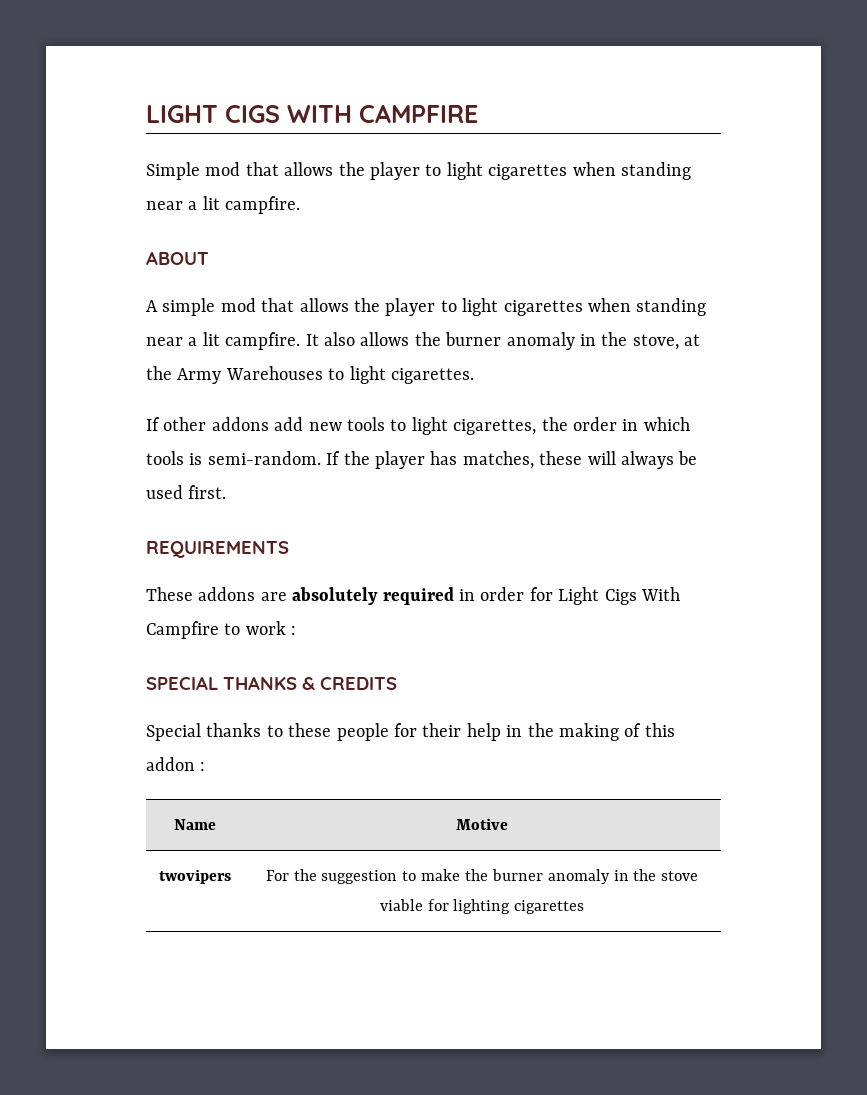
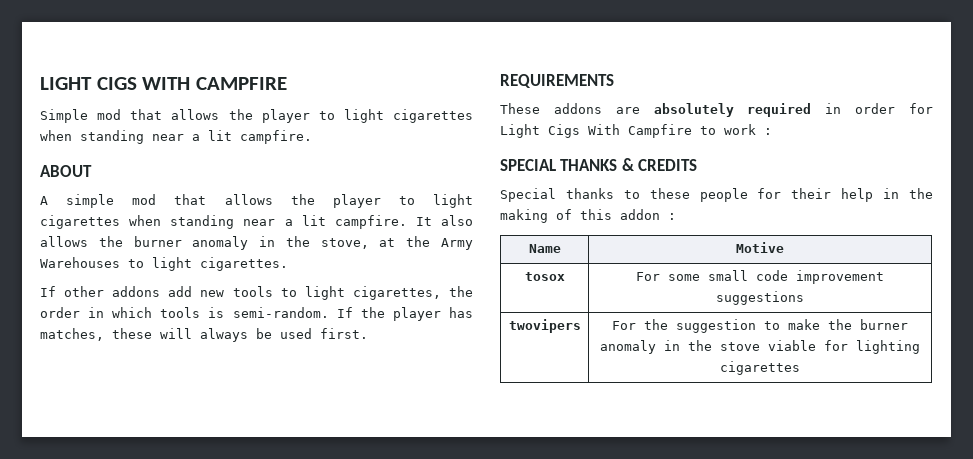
(508, 824) none -> [524,272,565,281] [636,270,884,284] [716,291,804,305] // tosox | For some small code improvement suggestions

